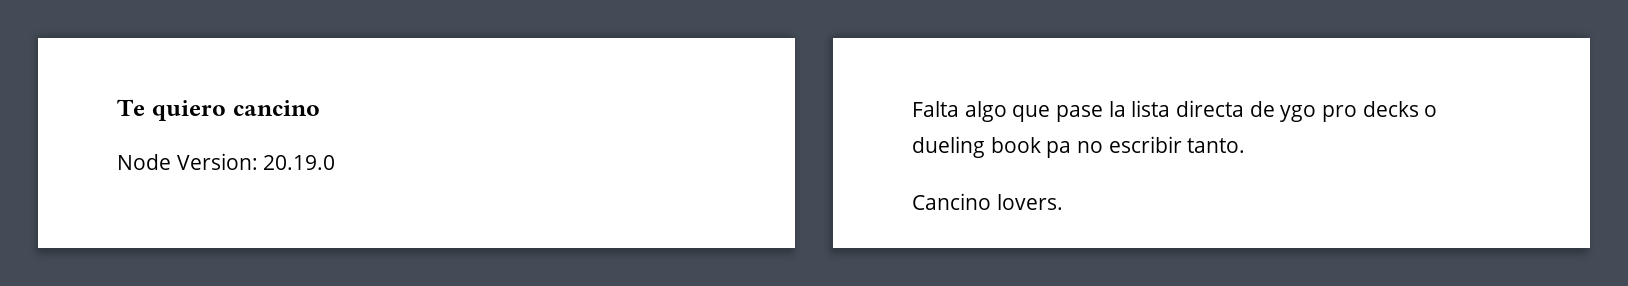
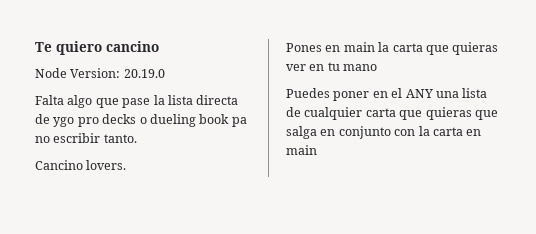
(1063, 202) none -> [286,42,499,55] [286,62,378,71] [286,88,488,101] [286,107,498,120] [286,126,482,139] [286,145,317,155] // Pones en main la carta que quieras ver en tu mano // Puedes poner en el ANY una lista de cualquier carta que quieras que salga en conjunto con la carta en main

